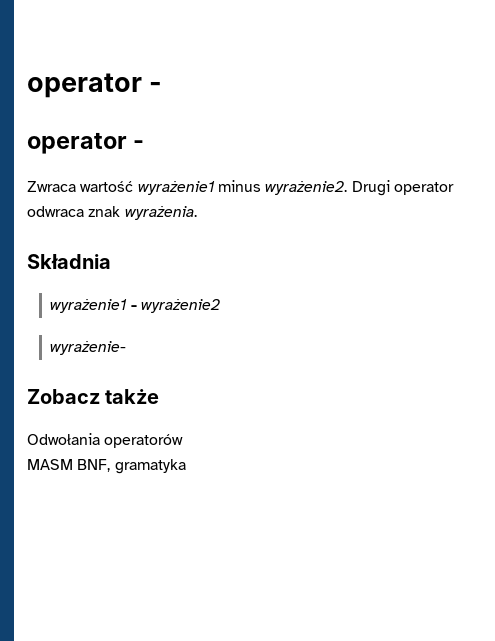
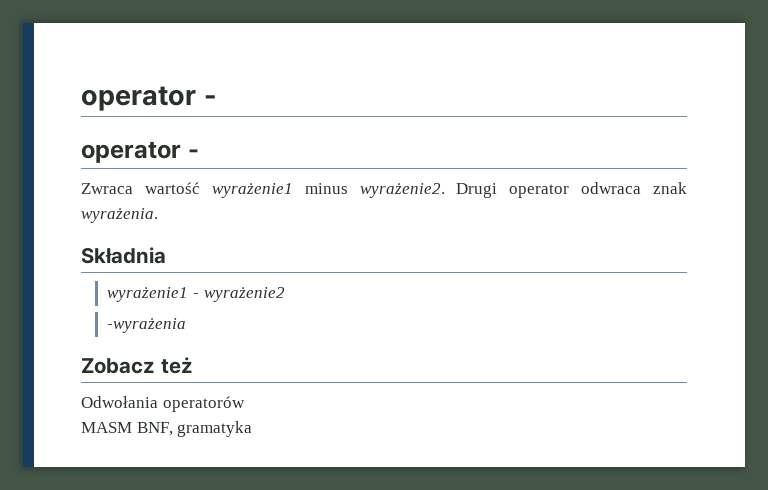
[50,341,127,355] wyrażenie- -> [107,318,187,333] -wyrażenia
[105,389,160,404] także -> [160,357,193,374] też

